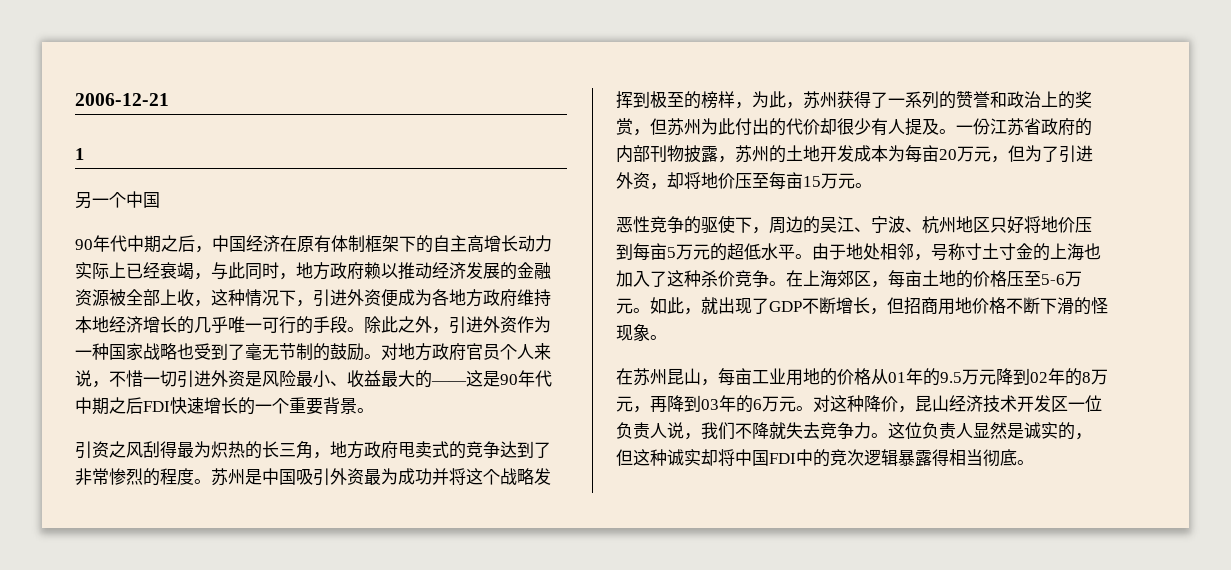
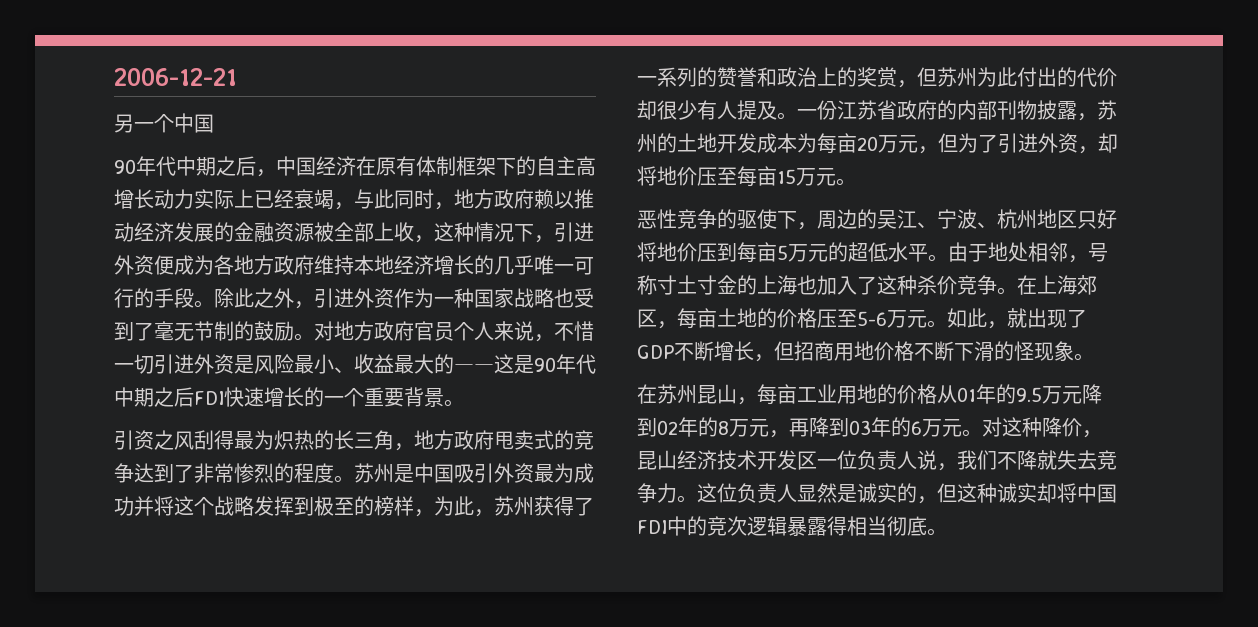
[75,148,84,160] // 1 -> (237, 77) none

